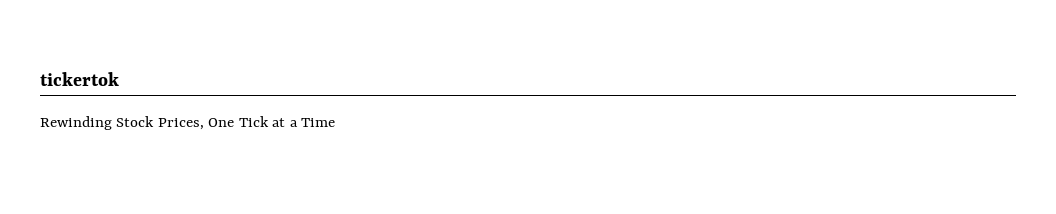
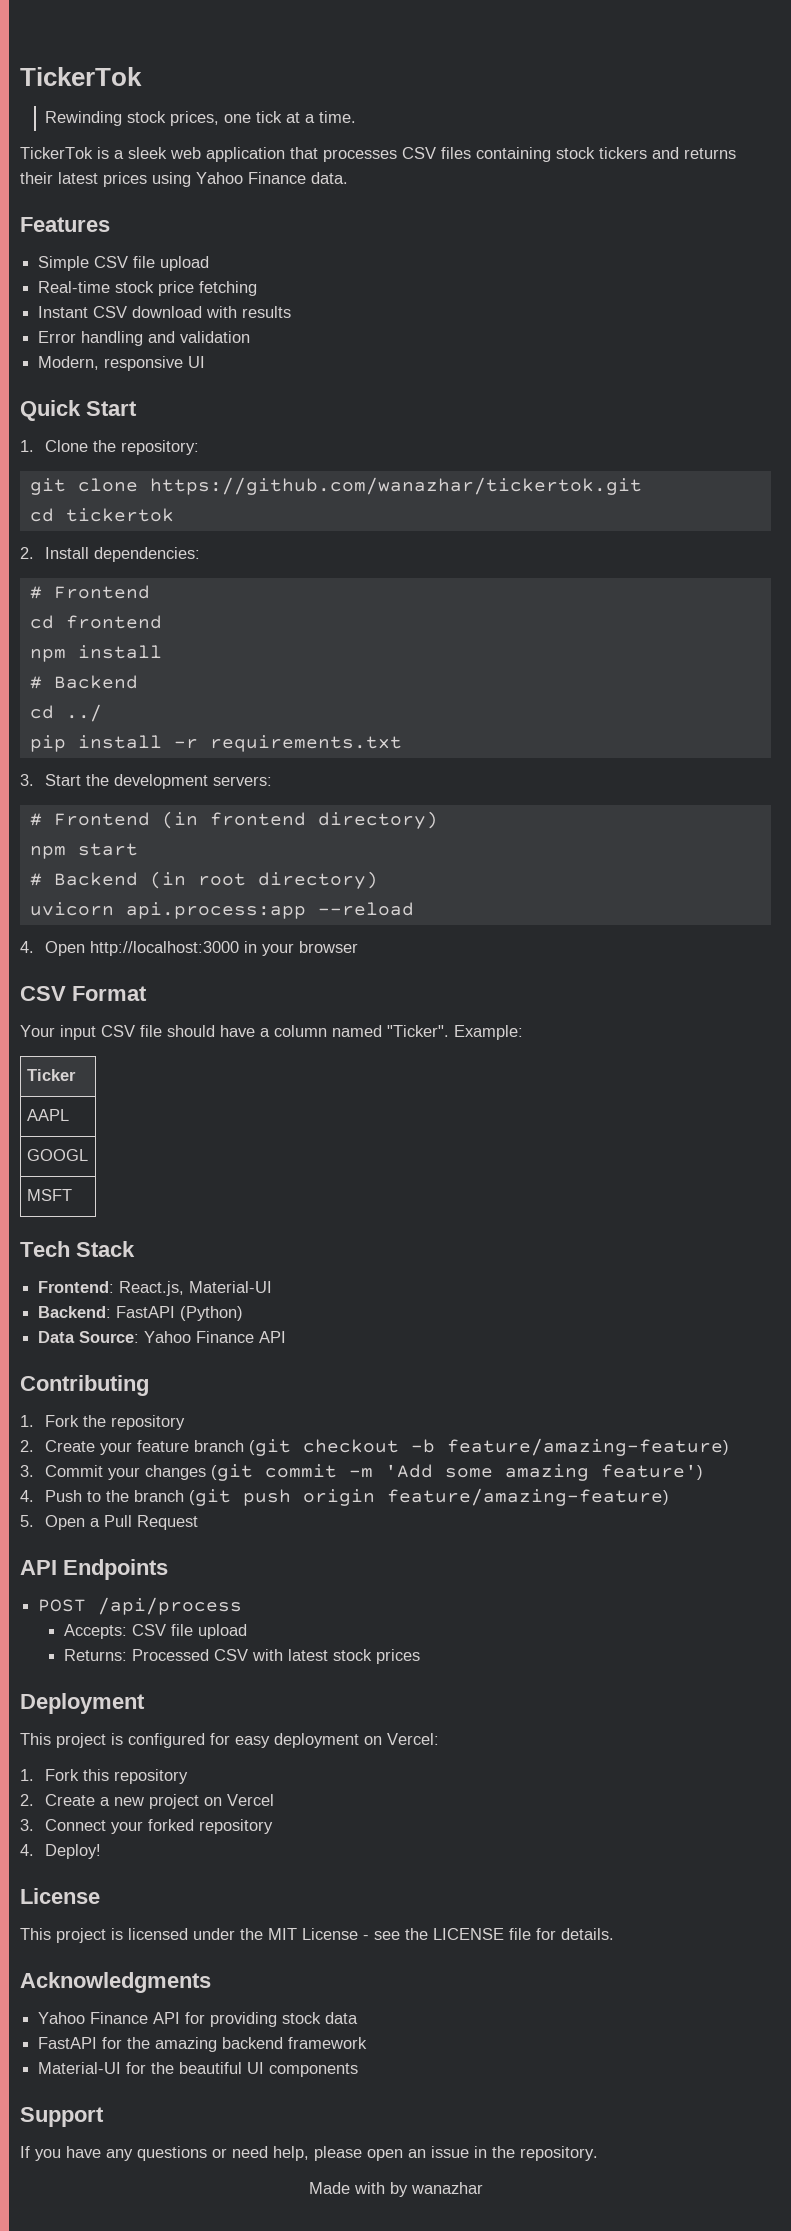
[40,72,119,86] [40,116,336,130] tickertok // Rewinding Stock Prices, One Tick at a Time -> [20,67,142,86] [45,111,357,126] [20,147,736,162] [20,172,348,187] [20,217,110,232] [38,256,210,271] [38,281,258,296] [38,306,292,318] [38,331,251,346] [38,356,206,371] [20,400,137,421] [20,440,200,455] [29,477,642,495] [29,508,174,522] [20,547,201,562] [29,585,150,599] [29,615,162,629] [29,645,162,662] [29,675,138,689] [29,704,102,722] [29,735,402,752] [20,774,273,789] [29,811,438,829] [29,843,138,859] [29,871,378,889] [29,902,414,919] [20,941,359,956] [20,986,147,1001] [20,1025,523,1040] [26,1069,76,1081] [26,1109,69,1121] [26,1149,88,1161] [26,1189,72,1201] [20,1241,135,1257] [38,1281,273,1296] [38,1306,244,1321] [38,1331,287,1343] [20,1375,149,1396] [20,1415,186,1430] [20,1438,730,1456] [20,1464,704,1481] [20,1488,670,1506] [20,1515,199,1530] [20,1559,168,1580] [38,1597,243,1615] [63,1624,247,1639] [63,1649,420,1664] [20,1693,145,1714] [20,1733,439,1748] [20,1769,189,1784] [20,1794,275,1809] [20,1819,274,1834] [20,1844,102,1859] [20,1888,100,1904] [20,1928,614,1943] [20,1972,211,1993] [38,2012,359,2027] [38,2037,368,2052] [38,2062,359,2077] [20,2107,104,2127] [20,2146,598,2161] [308,2182,483,2197] TickerTok // Rewinding stock prices, one tick at a time. // TickerTok is a sleek web application that processes CSV files containing stock tickers and returns their latest prices using Yahoo Finance data. // Features // Simple CSV file upload // Real-time stock price fetching // Instant CSV download with results // Error handling and validation // Modern, responsive UI // Quick Start // 1. Clone the repository: // git clone https://github.com/wanazhar/tickertok.git // cd tickertok // 2. Install dependencies: // # Frontend // cd frontend // npm install // # Backend // cd ../ // pip install -r requirements.txt // 3. Start the development servers: // # Frontend (in frontend directory) // npm start // # Backend (in root directory) // uvicorn api.process:app --reload // 4. Open http://localhost:3000 in your browser // CSV Format // Your input CSV file should have a column named "Ticker". Example: // Ticker // AAPL // GOOGL // MSFT // Tech Stack // Frontend: React.js, Material-UI // Backend: FastAPI (Python) // Data Source: Yahoo Finance API // Contributing // 1. Fork the repository // 2. Create your feature branch (git checkout -b feature/amazing-feature) // 3. Commit your changes (git commit -m 'Add some amazing feature') // 4. Push to the branch (git push origin feature/amazing-feature) // 5. Open a Pull Request // API Endpoints // POST /api/process // Accepts: CSV file upload // Returns: Processed CSV with latest stock prices // Deployment // This project is configured for easy deployment on Vercel: // 1. Fork this repository // 2. Create a new project on Vercel // 3. Connect your forked repository // 4. Deploy! // License // This project is licensed under the MIT License - see the LICENSE file for details. // Acknowledgments // Yahoo Finance API for providing stock data // FastAPI for the amazing backend framework // Material-UI for the beautiful UI components // Support // If you have any questions or need help, please open an issue in the repository. // Made with by wanazhar

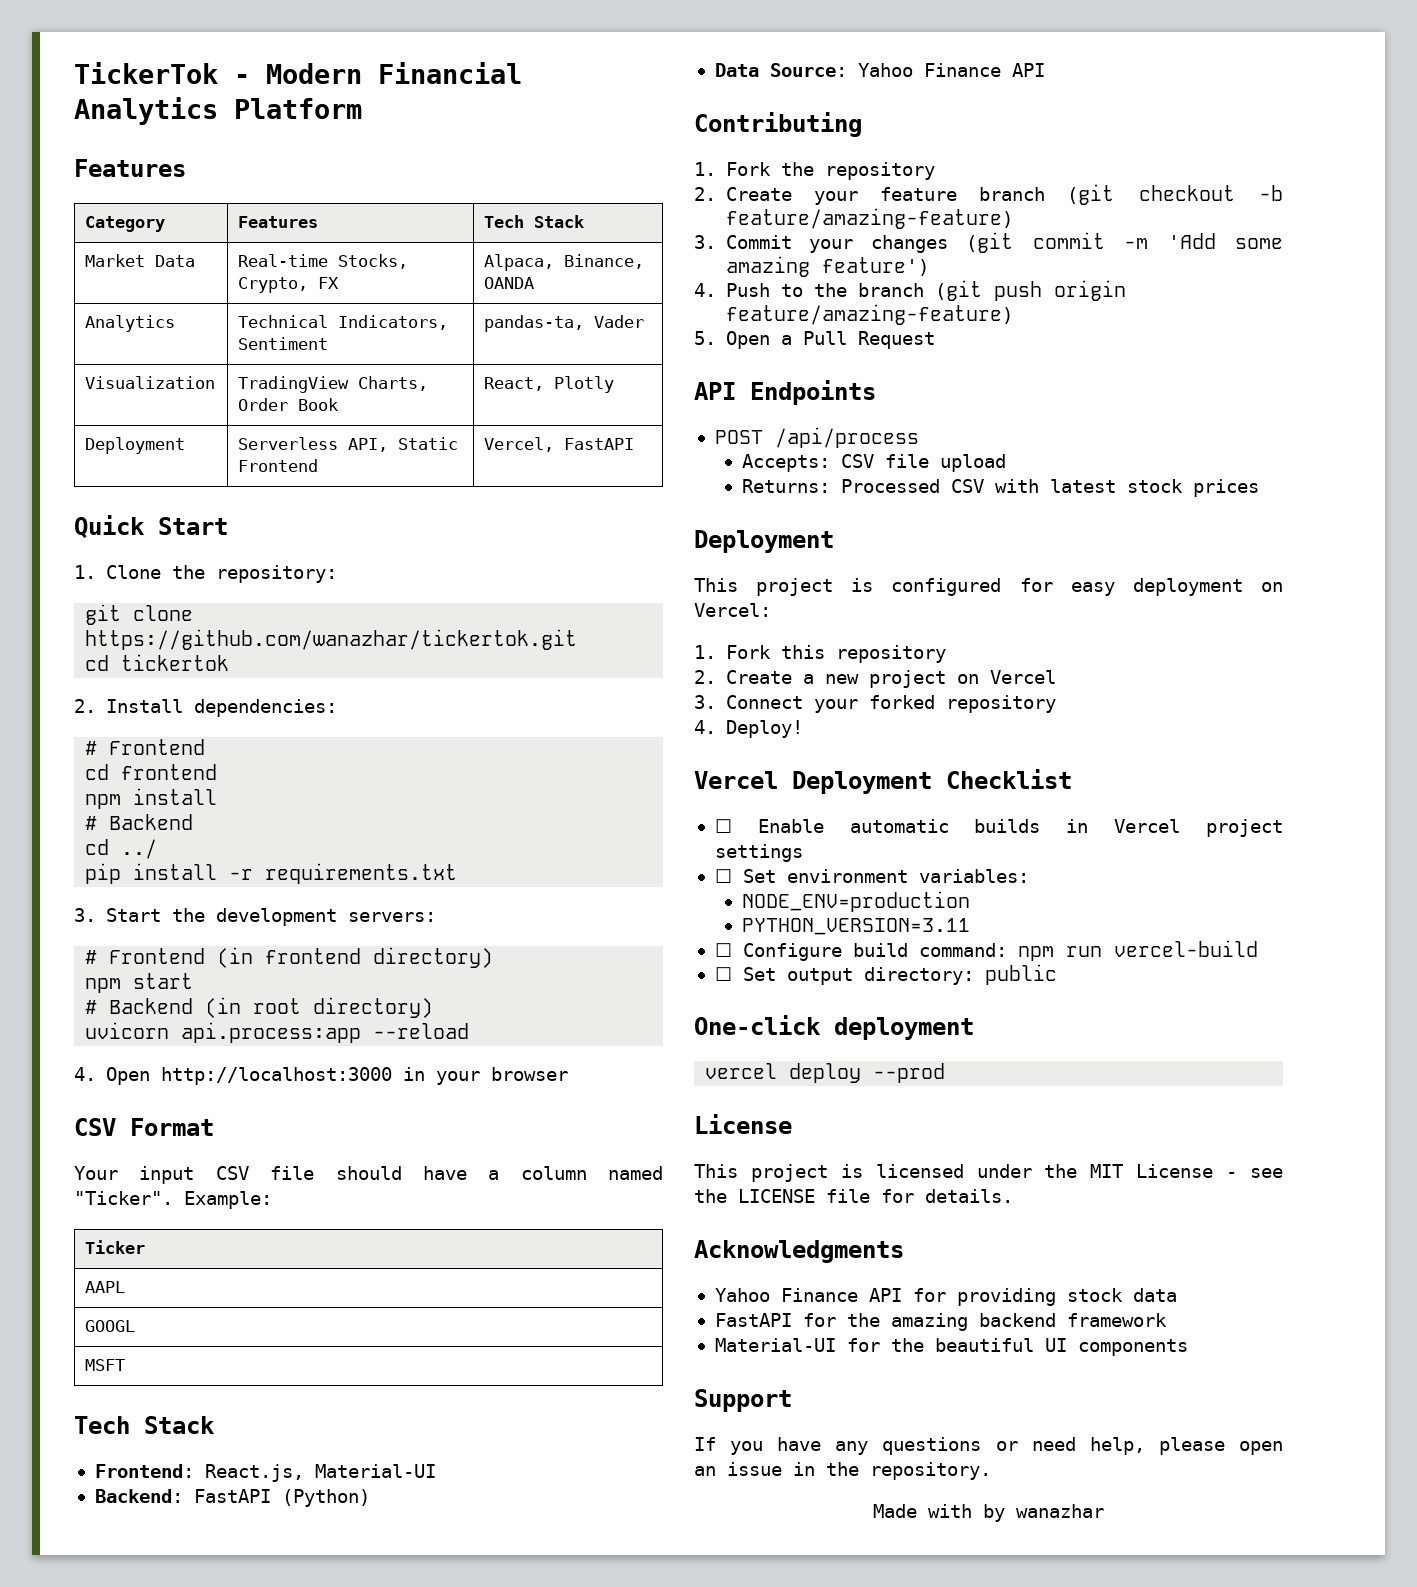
[20,67,142,86] [45,111,357,126] [20,147,736,162] [20,172,348,187] [20,217,110,232] [38,256,210,271] [38,281,258,296] [38,306,292,318] [38,331,251,346] [38,356,206,371] TickerTok // Rewinding stock prices, one tick at a time. // TickerTok is a sleek web application that processes CSV files containing stock tickers and returns their latest prices using Yahoo Finance data. // Features // Simple CSV file upload // Real-time stock price fetching // Instant CSV download with results // Error handling and validation // Modern, responsive UI -> [74,62,522,84] [74,97,362,125] [74,159,186,177] [85,216,166,232] [238,216,319,228] [484,215,585,228] [85,254,196,267] [238,254,409,269] [238,277,340,293] [484,254,645,271] [484,277,535,289] [85,315,176,332] [238,315,449,330] [238,337,329,350] [484,315,645,332] [85,376,216,389] [238,376,429,393] [238,398,339,411] [484,376,615,393] [85,437,186,454] [238,437,459,452] [238,459,319,472] [484,437,635,452] TickerTok - Modern Financial Analytics Platform // Features // Category | Features | Tech Stack // Market Data | Real-time Stocks, Crypto, FX | Alpaca, Binance, OANDA // Analytics | Technical Indicators, Sentiment | pandas-ta, Vader // Visualization | TradingView Charts, Order Book | React, Plotly // Deployment | Serverless API, Static Frontend | Vercel, FastAPI
(102, 1851) none -> [694,769,1072,794] [714,819,1283,837] [714,844,803,862] [714,869,1029,883] [742,891,971,912] [742,918,971,935] [714,940,1258,961] [714,964,1057,985] [694,1015,974,1040] [705,1063,946,1083] // Vercel Deployment Checklist // ☐ Enable automatic builds in Vercel project settings // ☐ Set environment variables: // NODE_ENV=production // PYTHON_VERSION=3.11 // ☐ Configure build command: npm run vercel-build // ☐ Set output directory: public // One-click deployment // vercel deploy --prod

